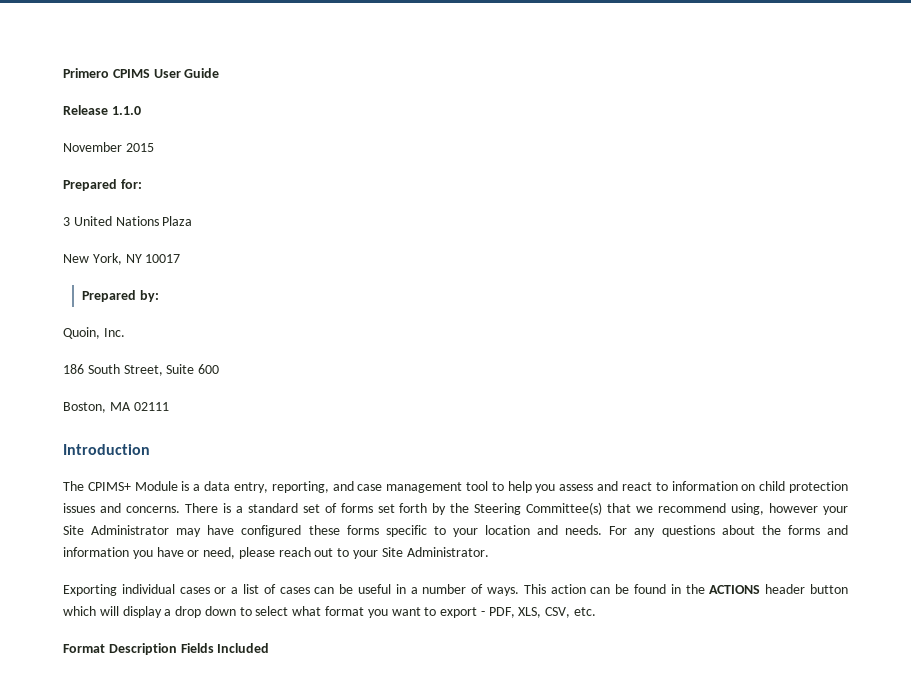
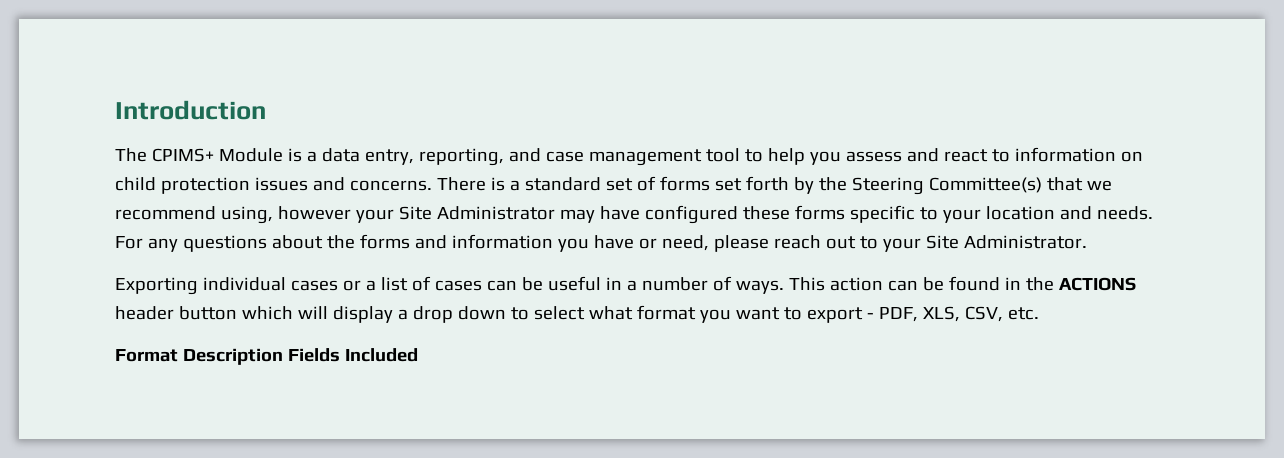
[63,68,220,78] [63,105,141,115] [63,142,154,152] [63,179,142,191] [63,216,193,226] [63,253,181,265] [82,290,159,302] [63,327,125,339] [63,364,220,376] [63,402,169,413] Primero CPIMS User Guide // Release 1.1.0 // November 2015 // Prepared for: // 3 United Nations Plaza // New York, NY 10017 // Prepared by: // Quoin, Inc. // 186 South Street, Suite 600 // Boston, MA 02111 // -> (115, 110) none

